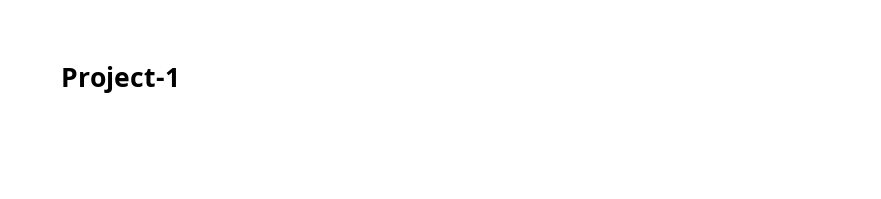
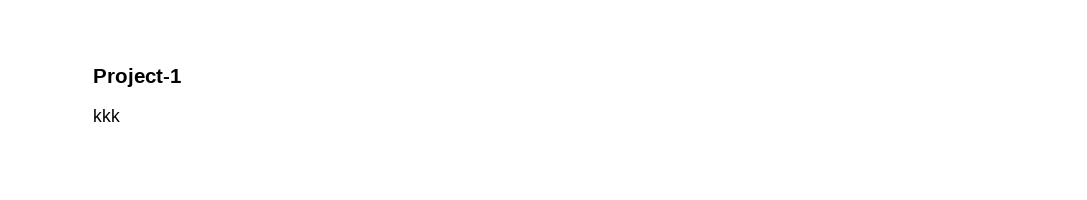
(180, 79) none -> [93,109,120,122] // kkk

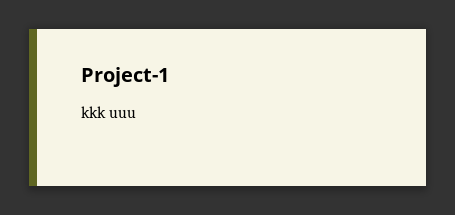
(120, 115) none -> [109,109,137,118] uuu

